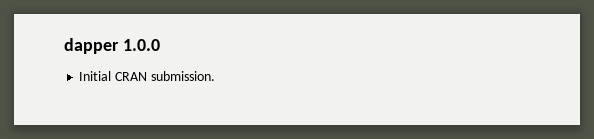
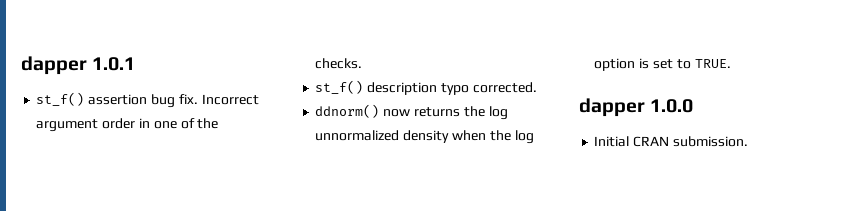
[64,38,119,54] dapper -> [21,56,136,75] [36,92,259,108] [36,118,219,132] [315,58,363,69] [315,80,537,95] [315,104,508,120] [315,130,534,144] [594,58,731,71] [579,98,645,117] dapper 1.0.1 // st_f() assertion bug fix. Incorrect argument order in one of the checks. // st_f() description typo corrected. // ddnorm() now returns the log unnormalized density when the log option is set to TRUE. // dapper

